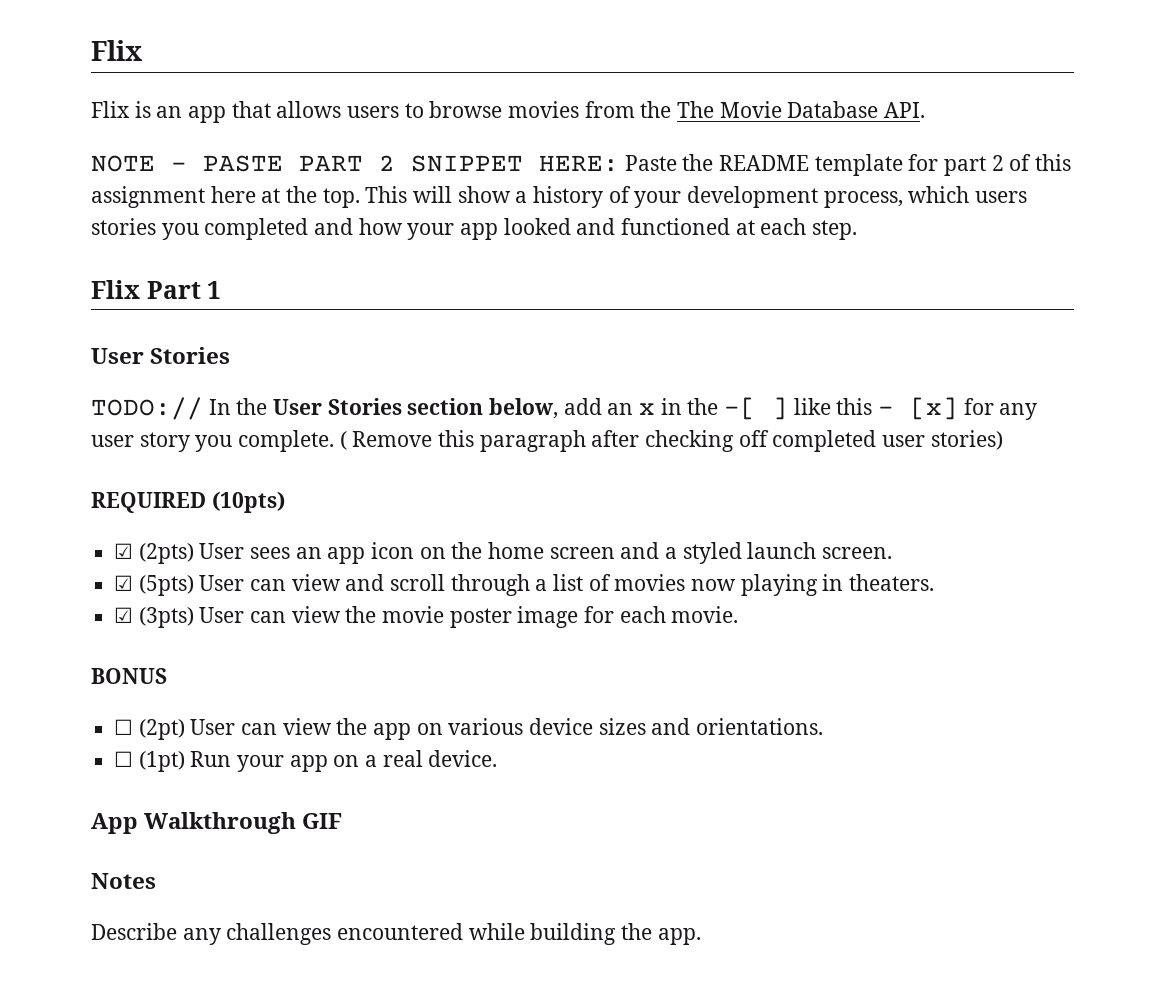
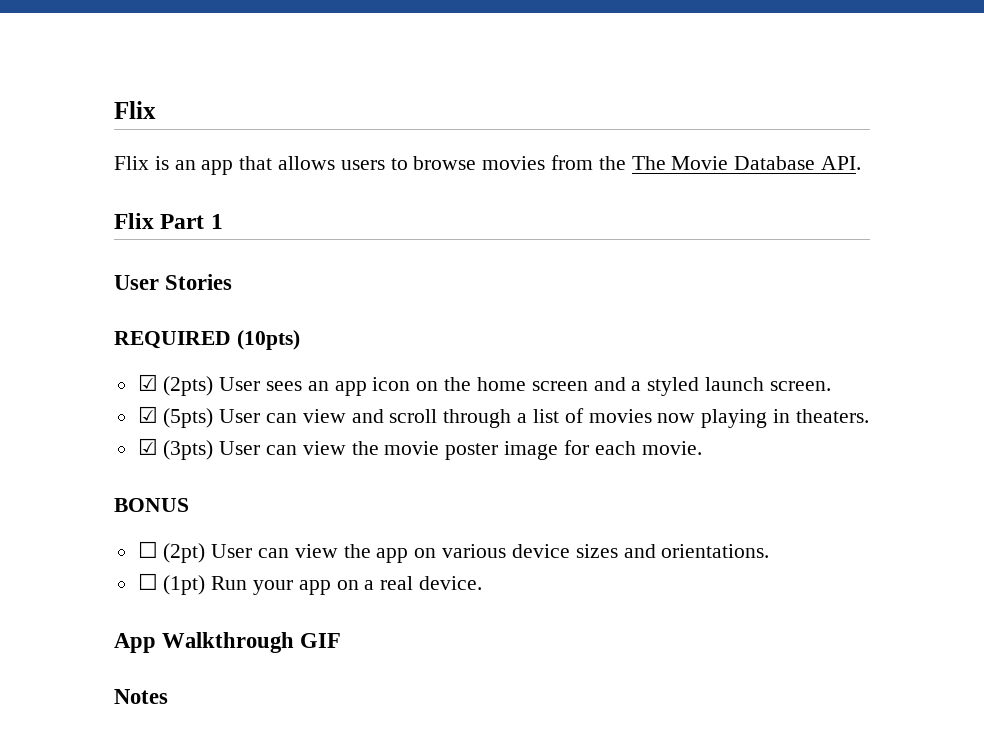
[91,154,1072,176] [91,186,1028,208] [91,218,858,240] // NOTE - PASTE PART 2 SNIPPET HERE: Paste the README template for part 2 of this assignment here at the top. This will show a history of your development process, which users stories you completed and how your app looked and functioned at each step. -> (862, 163) none
[91,397,1038,420] [91,430,1003,452] // TODO:// In the User Stories section below, add an x in the -[ ] like this - [x] for any user story you complete. ( Remove this paragraph after checking off completed user stories) -> (233, 282) none
[91,923,701,945] // Describe any challenges encountered while building the app. -> (168, 696) none

